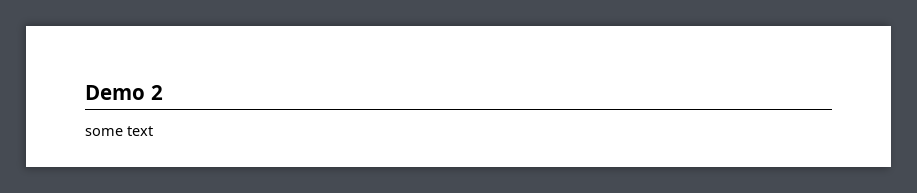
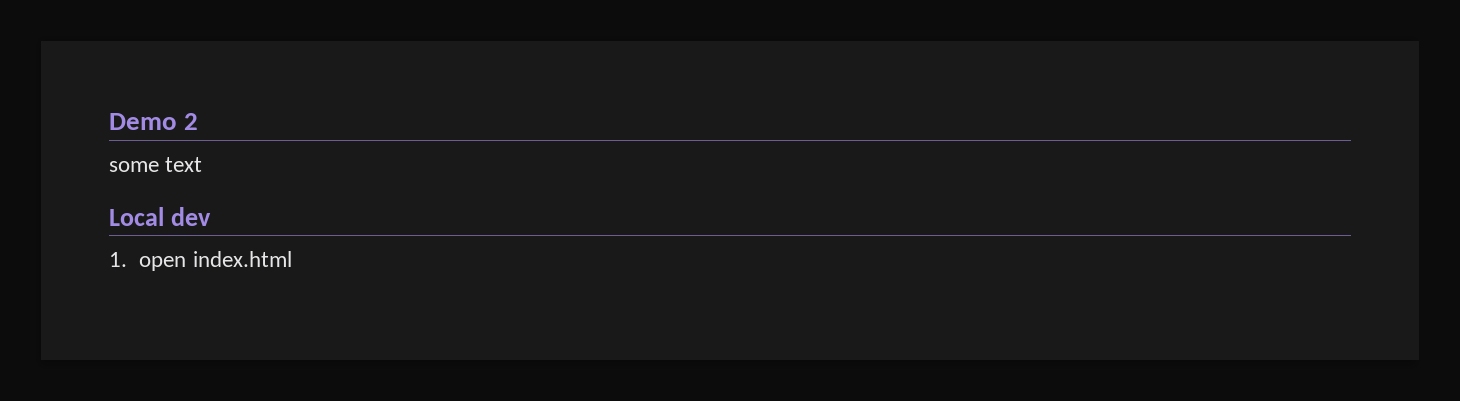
(153, 131) none -> [109,207,211,226] [109,251,292,271] // Local dev // 1. open index.html

